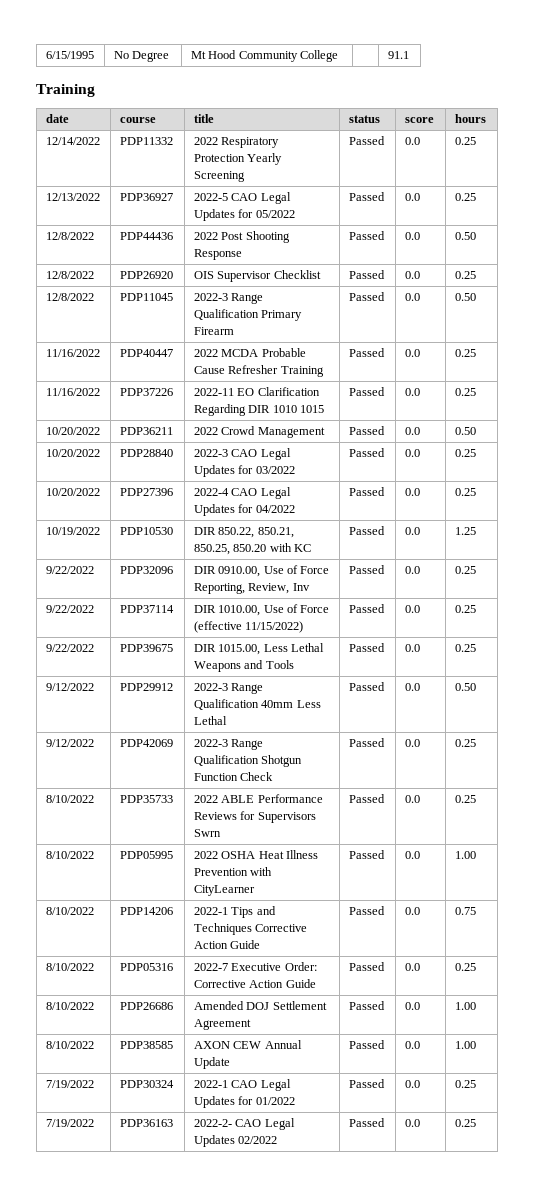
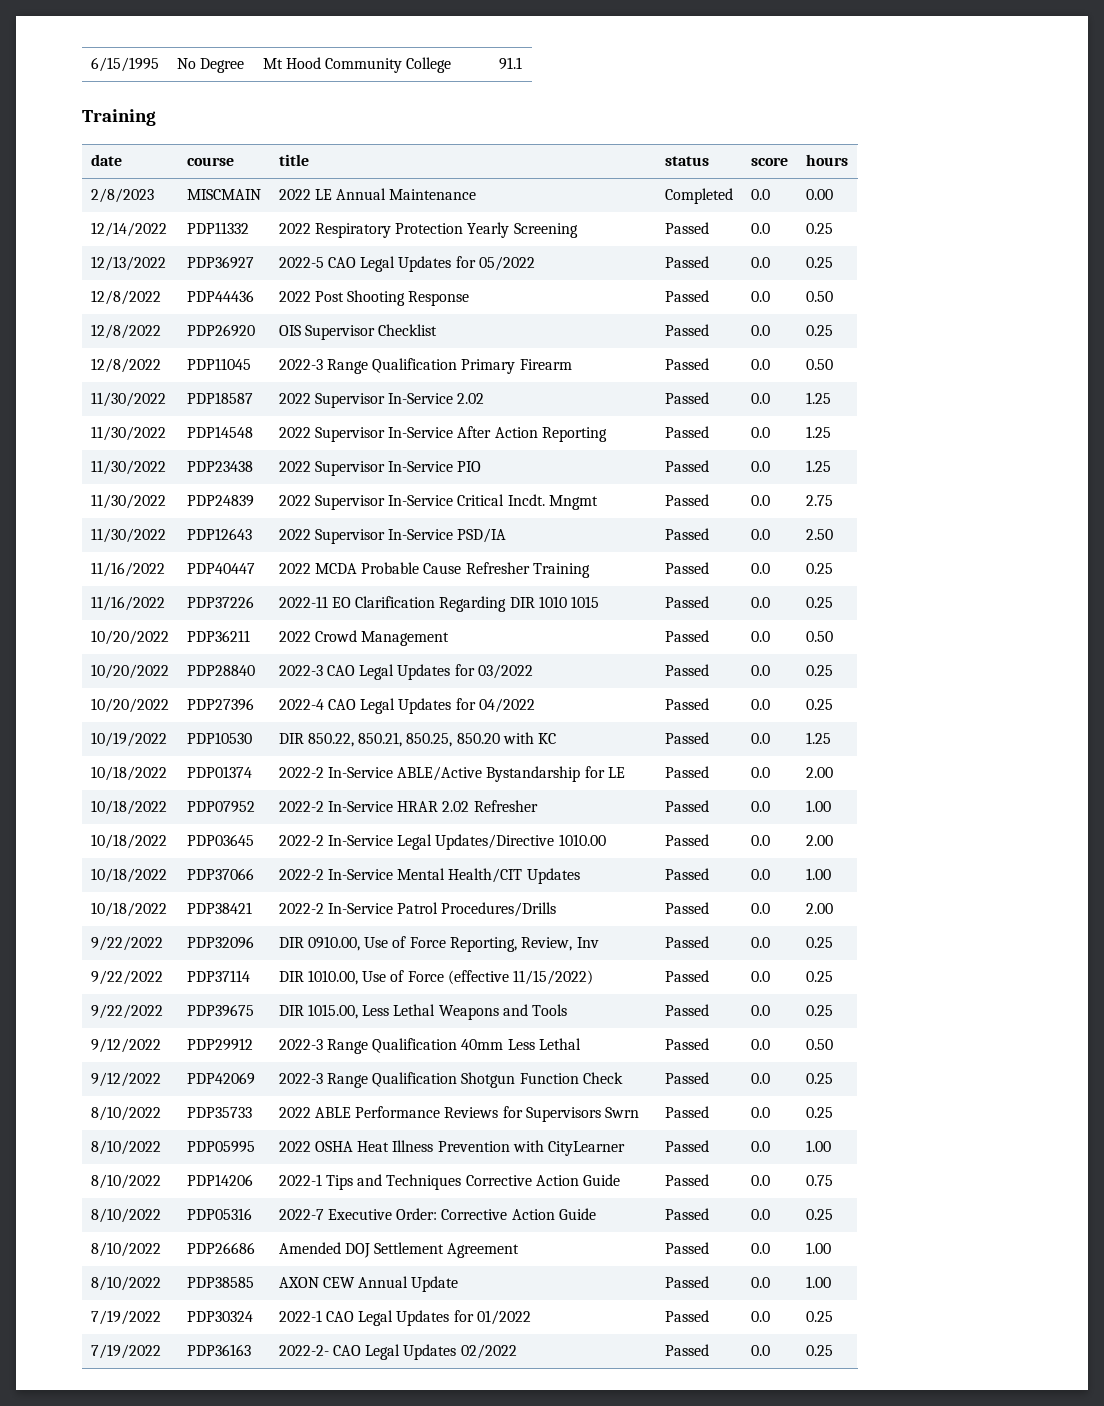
(486, 118) none -> [90,188,154,203] [186,189,261,200] [278,188,477,200] [664,188,733,204] [750,189,770,200] [805,189,833,200] // 2/8/2023 | MISCMAIN | 2022 LE Annual Maintenance | Completed | 0.0 | 0.00
(476, 297) none -> [90,392,166,407] [186,392,253,404] [278,393,485,408] [664,392,709,404] [750,393,770,404] [805,392,831,404] [90,426,166,441] [186,426,253,438] [278,426,608,442] [664,426,709,438] [750,427,770,438] [805,426,831,438] [90,460,166,475] [186,461,253,472] [278,461,482,476] [664,460,709,472] [750,461,770,472] [805,460,831,472] [90,494,166,509] [186,495,254,507] [278,494,599,510] [664,494,709,506] [750,495,770,506] [805,495,833,506] [90,528,166,543] [186,528,252,540] [278,528,507,544] [664,528,709,540] [750,529,770,540] [805,529,833,540] // 11/30/2022 | PDP18587 | 2022 Supervisor In-Service 2.02 | Passed | 0.0 | 1.25 // 11/30/2022 | PDP14548 | 2022 Supervisor In-Service After Action Reporting | Passed | 0.0 | 1.25 // 11/30/2022 | PDP23438 | 2022 Supervisor In-Service PIO | Passed | 0.0 | 1.25 // 11/30/2022 | PDP24839 | 2022 Supervisor In-Service Critical Incdt. Mngmt | Passed | 0.0 | 2.75 // 11/30/2022 | PDP12643 | 2022 Supervisor In-Service PSD/IA | Passed | 0.0 | 2.50
(476, 531) none -> [90,766,167,781] [186,766,252,778] [278,766,626,782] [664,766,709,778] [750,767,770,778] [805,767,833,778] [90,800,167,815] [186,801,255,813] [278,800,538,812] [664,800,709,812] [750,801,770,812] [805,800,831,812] [90,834,167,849] [186,834,254,846] [278,834,606,850] [664,834,709,846] [750,835,770,846] [805,835,833,846] [90,868,167,883] [186,868,254,880] [278,868,580,884] [664,868,709,880] [750,869,770,880] [805,868,831,880] [90,902,167,917] [186,902,252,914] [278,902,557,917] [664,902,709,914] [750,903,770,914] [805,903,833,914] // 10/18/2022 | PDP01374 | 2022-2 In-Service ABLE/Active Bystandarship for LE | Passed | 0.0 | 2.00 // 10/18/2022 | PDP07952 | 2022-2 In-Service HRAR 2.02 Refresher | Passed | 0.0 | 1.00 // 10/18/2022 | PDP03645 | 2022-2 In-Service Legal Updates/Directive 1010.00 | Passed | 0.0 | 2.00 // 10/18/2022 | PDP37066 | 2022-2 In-Service Mental Health/CIT Updates | Passed | 0.0 | 1.00 // 10/18/2022 | PDP38421 | 2022-2 In-Service Patrol Procedures/Drills | Passed | 0.0 | 2.00

